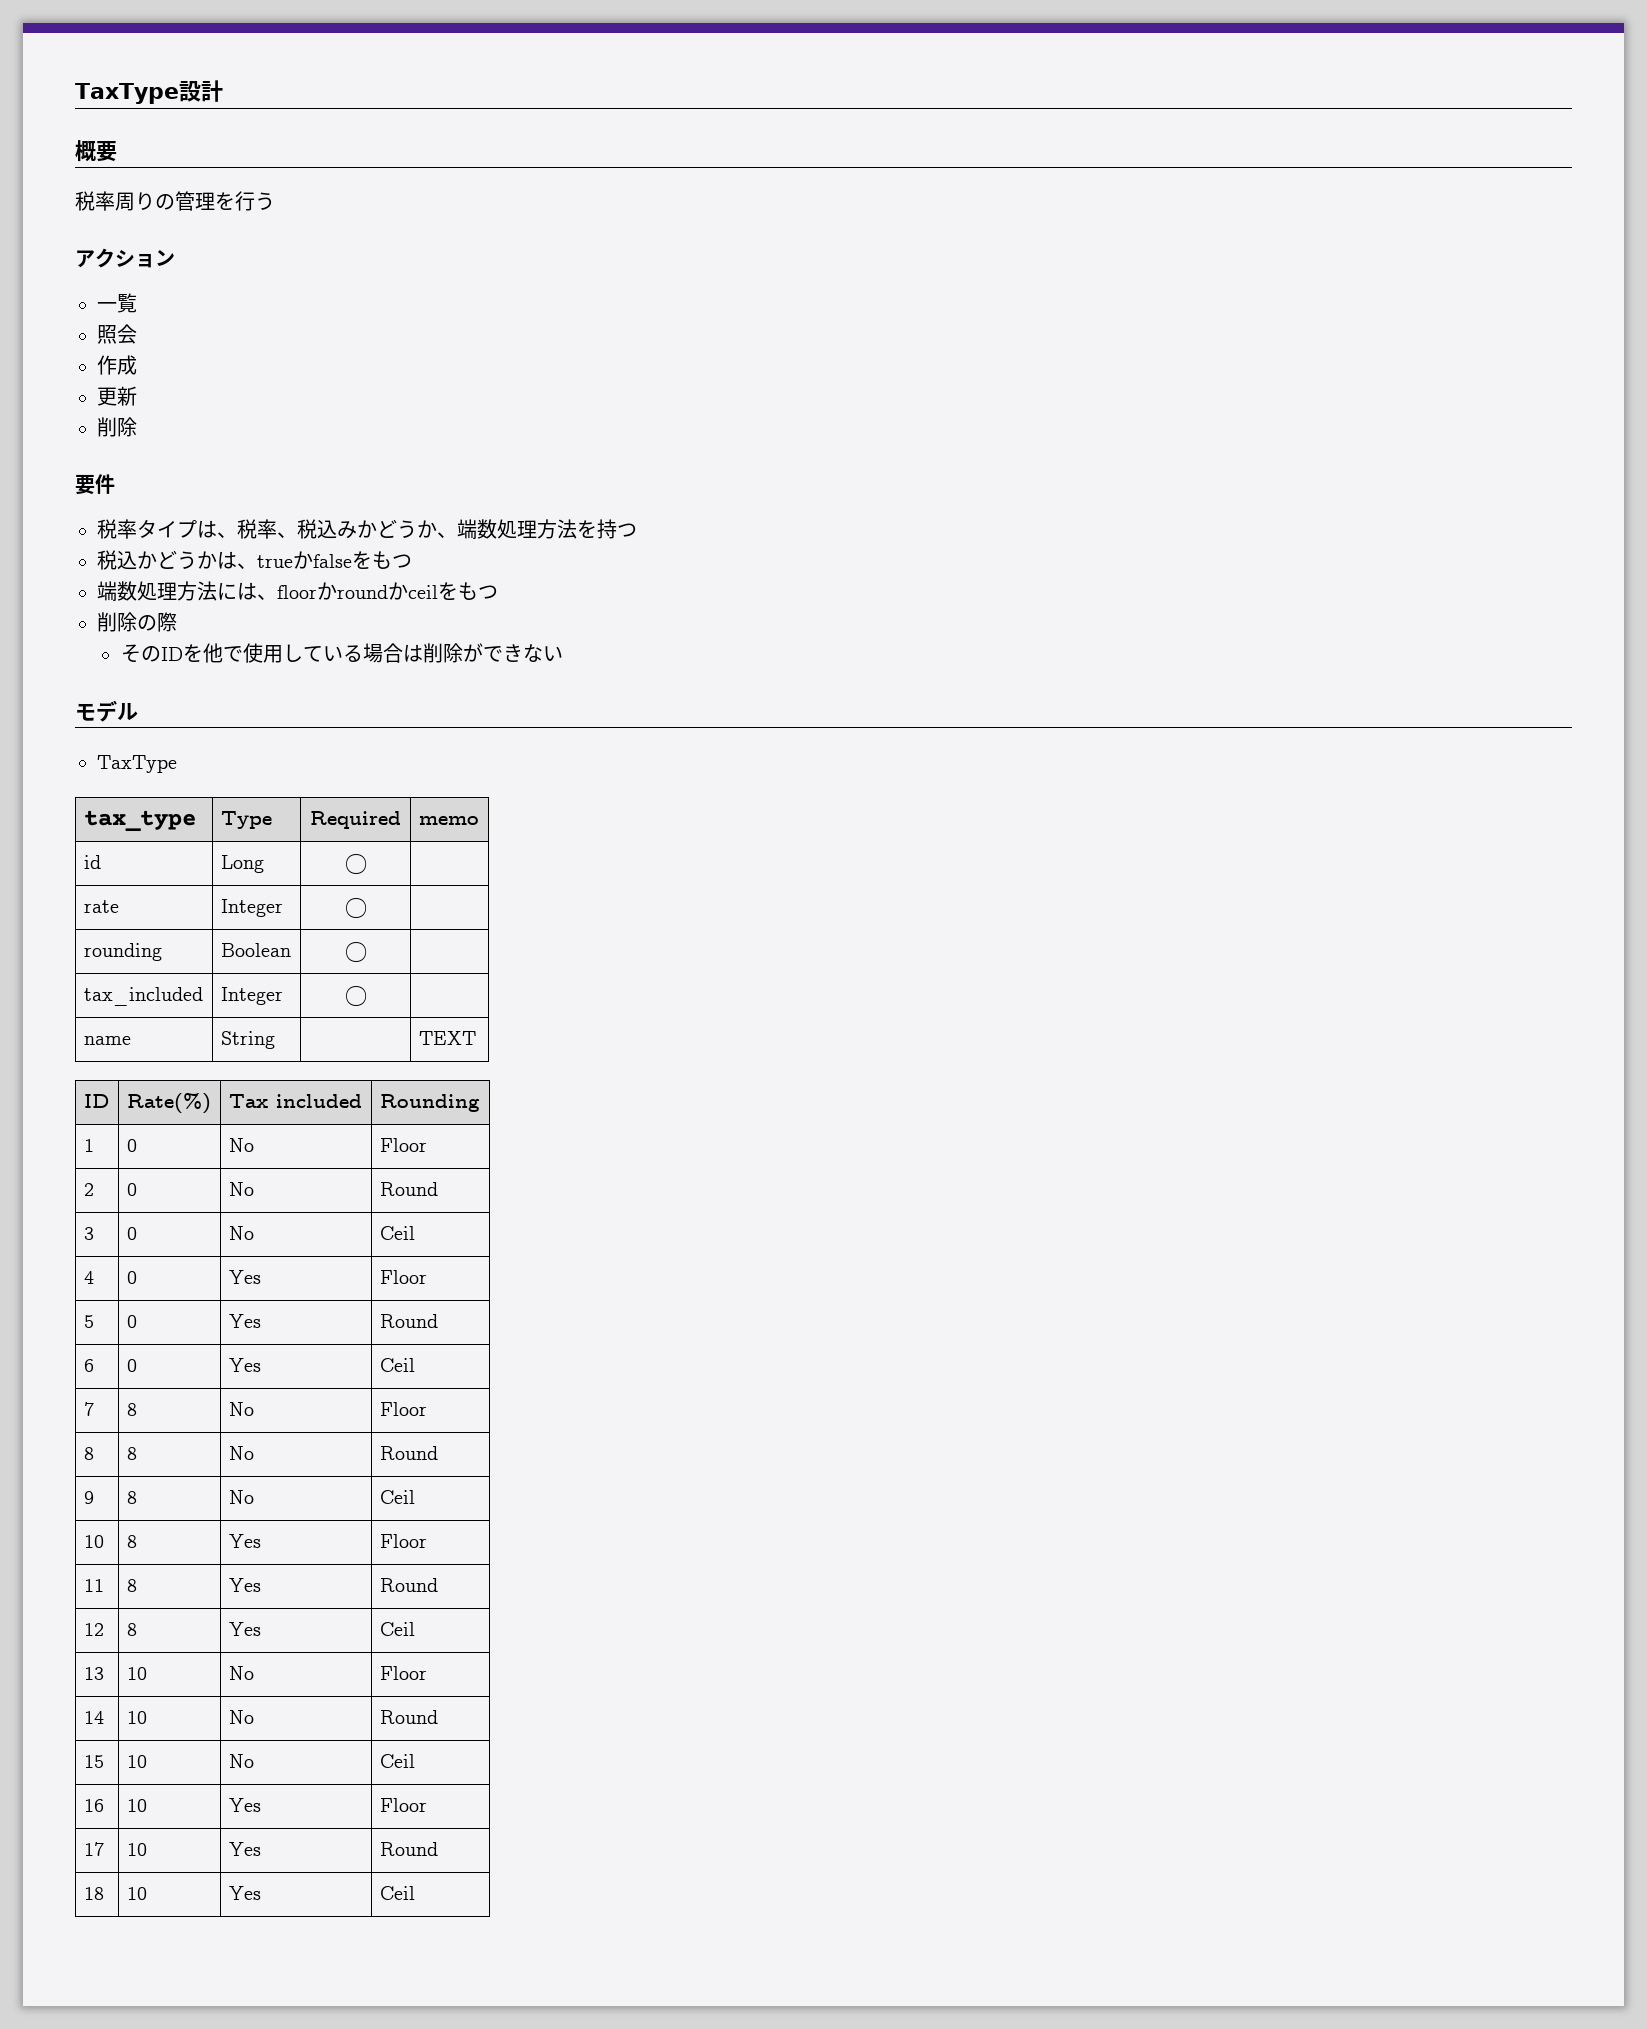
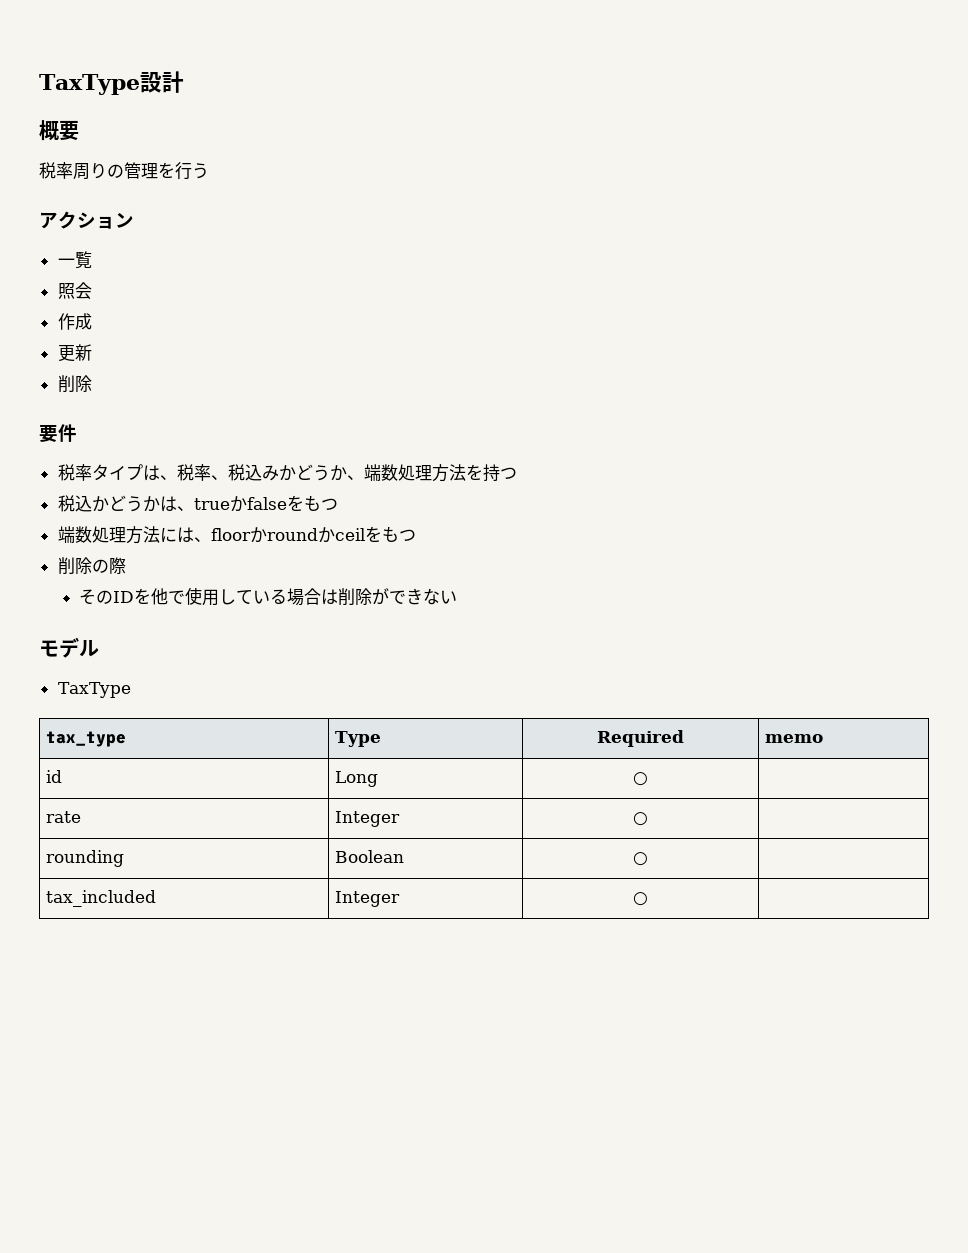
[83,1036,131,1045] [220,1031,275,1049] [418,1031,476,1045] [83,1094,109,1108] [126,1093,211,1114] [228,1094,362,1108] [379,1094,480,1112] [83,1139,94,1152] [126,1139,137,1152] [228,1138,254,1152] [379,1138,427,1152] [83,1183,94,1196] [126,1183,137,1196] [228,1182,254,1196] [379,1182,438,1196] [83,1227,94,1240] [126,1227,137,1240] [228,1226,254,1240] [379,1226,415,1240] [83,1271,94,1284] [126,1271,137,1284] [228,1270,261,1284] [379,1270,427,1284] [83,1315,94,1328] [126,1315,137,1328] [228,1314,261,1328] [379,1314,438,1328] [83,1359,94,1372] [126,1359,137,1372] [228,1358,261,1372] [379,1358,415,1372] [83,1402,94,1416] [126,1403,137,1416] [228,1402,254,1416] [379,1402,427,1416] [83,1447,94,1460] [126,1447,137,1460] [228,1446,254,1460] [379,1446,438,1460] [83,1491,94,1504] [126,1491,137,1504] [228,1490,254,1504] [379,1490,415,1504] [83,1535,104,1548] [126,1535,137,1548] [228,1534,261,1548] [379,1534,427,1548] [83,1579,104,1592] [126,1579,137,1592] [228,1578,261,1592] [379,1578,438,1592] [83,1623,104,1636] [126,1623,137,1636] [228,1622,261,1636] [379,1622,415,1636] [83,1667,104,1680] [126,1667,147,1680] [228,1666,254,1680] [379,1666,427,1680] [83,1711,104,1724] [126,1711,147,1724] [228,1710,254,1724] [379,1710,438,1724] [83,1755,104,1768] [126,1755,147,1768] [228,1754,254,1768] [379,1754,415,1768] [83,1799,104,1812] [126,1799,147,1812] [228,1798,261,1812] [379,1798,427,1812] [83,1842,104,1856] [126,1843,147,1856] [228,1842,261,1856] [379,1842,438,1856] [83,1887,104,1900] [126,1887,147,1900] [228,1886,261,1900] [379,1886,415,1900] // name | String | | TEXT // ID | Rate(%) | Tax included | Rounding // 1 | 0 | No | Floor // 2 | 0 | No | Round // 3 | 0 | No | Ceil // 4 | 0 | Yes | Floor // 5 | 0 | Yes | Round // 6 | 0 | Yes | Ceil // 7 | 8 | No | Floor // 8 | 8 | No | Round // 9 | 8 | No | Ceil // 10 | 8 | Yes | Floor // 11 | 8 | Yes | Round // 12 | 8 | Yes | Ceil // 13 | 10 | No | Floor // 14 | 10 | No | Round // 15 | 10 | No | Ceil // 16 | 10 | Yes | Floor // 17 | 10 | Yes | Round // 18 | 10 | Yes | Ceil -> (648, 899) none

